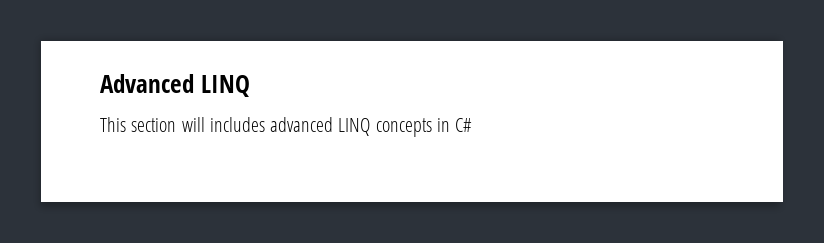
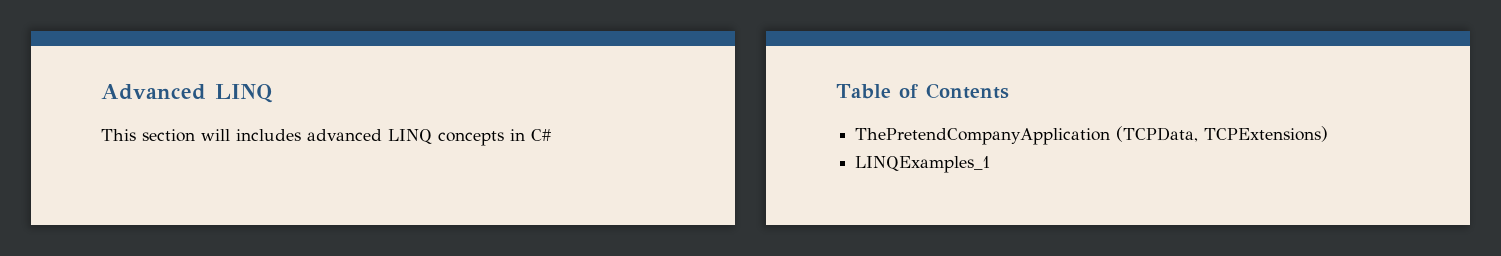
(473, 125) none -> [836,83,1009,99] [855,126,1329,145] [855,156,991,173] // Table of Contents // ThePretendCompanyApplication (TCPData, TCPExtensions) // LINQExamples_1

